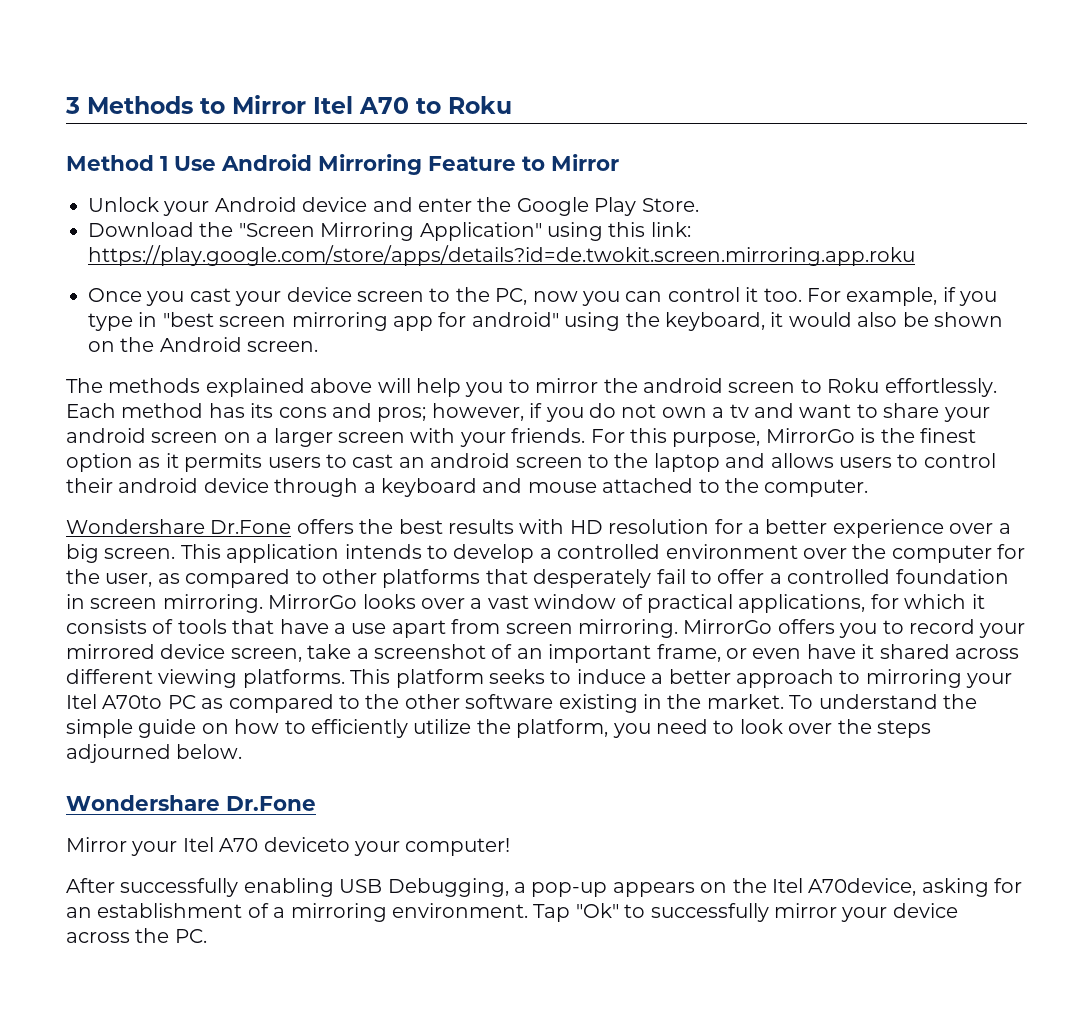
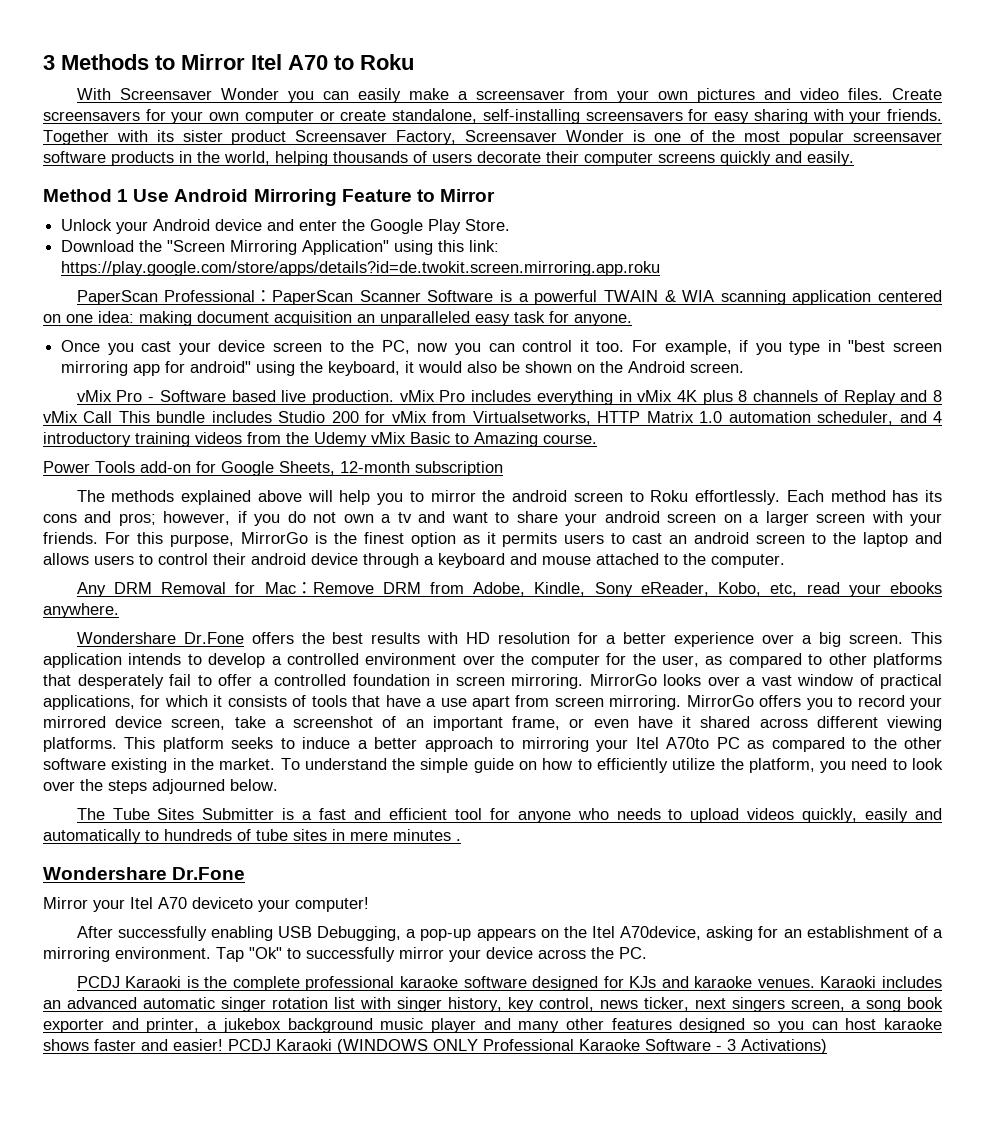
(512, 105) none -> [76,88,942,103] [43,109,943,124] [43,130,943,145] [43,151,854,166] // With Screensaver Wonder you can easily make a screensaver from your own pictures and video files. Create screensavers for your own computer or create standalone, self-installing screensavers for easy sharing with your friends. Together with its sister product Screensaver Factory, Screensaver Wonder is one of the most popular screensaver software products in the world, helping thousands of users decorate their computer screens quickly and easily.
(915, 255) none -> [76,290,943,305] [43,311,632,326] // PaperScan Professional：PaperScan Scanner Software is a powerful TWAIN & WIA scanning application centered on one idea: making document acquisition an unparalleled easy task for anyone.
(319, 346) none -> [76,390,943,405] [43,411,943,425] [43,432,597,447] [43,461,503,476] // vMix Pro - Software based live production. vMix Pro includes everything in vMix 4K plus 8 channels of Replay and 8 vMix Call This bundle includes Studio 200 for vMix from Virtualsetworks, HTTP Matrix 1.0 automation scheduler, and 4 introductory training videos from the Udemy vMix Basic to Amazing course. // Power Tools add-on for Google Sheets, 12-month subscription
(869, 488) none -> [76,582,942,597] [43,603,119,618] // Any DRM Removal for Mac：Remove DRM from Adobe, Kindle, Sony eReader, Kobo, etc, read your ebooks anywhere.
(243, 751) none -> [76,808,943,823] [43,829,461,844] // The Tube Sites Submitter is a fast and efficient tool for anyone who needs to upload videos quickly, easily and automatically to hundreds of tube sites in mere minutes .
(207, 936) none -> [76,976,943,991] [43,997,943,1012] [43,1018,943,1033] [43,1039,827,1054] // PCDJ Karaoki is the complete professional karaoke software designed for KJs and karaoke venues. Karaoki includes an advanced automatic singer rotation list with singer history, key control, news ticker, next singers screen, a song book exporter and printer, a jukebox background music player and many other features designed so you can host karaoke shows faster and easier! PCDJ Karaoki (WINDOWS ONLY Professional Karaoke Software - 3 Activations)

